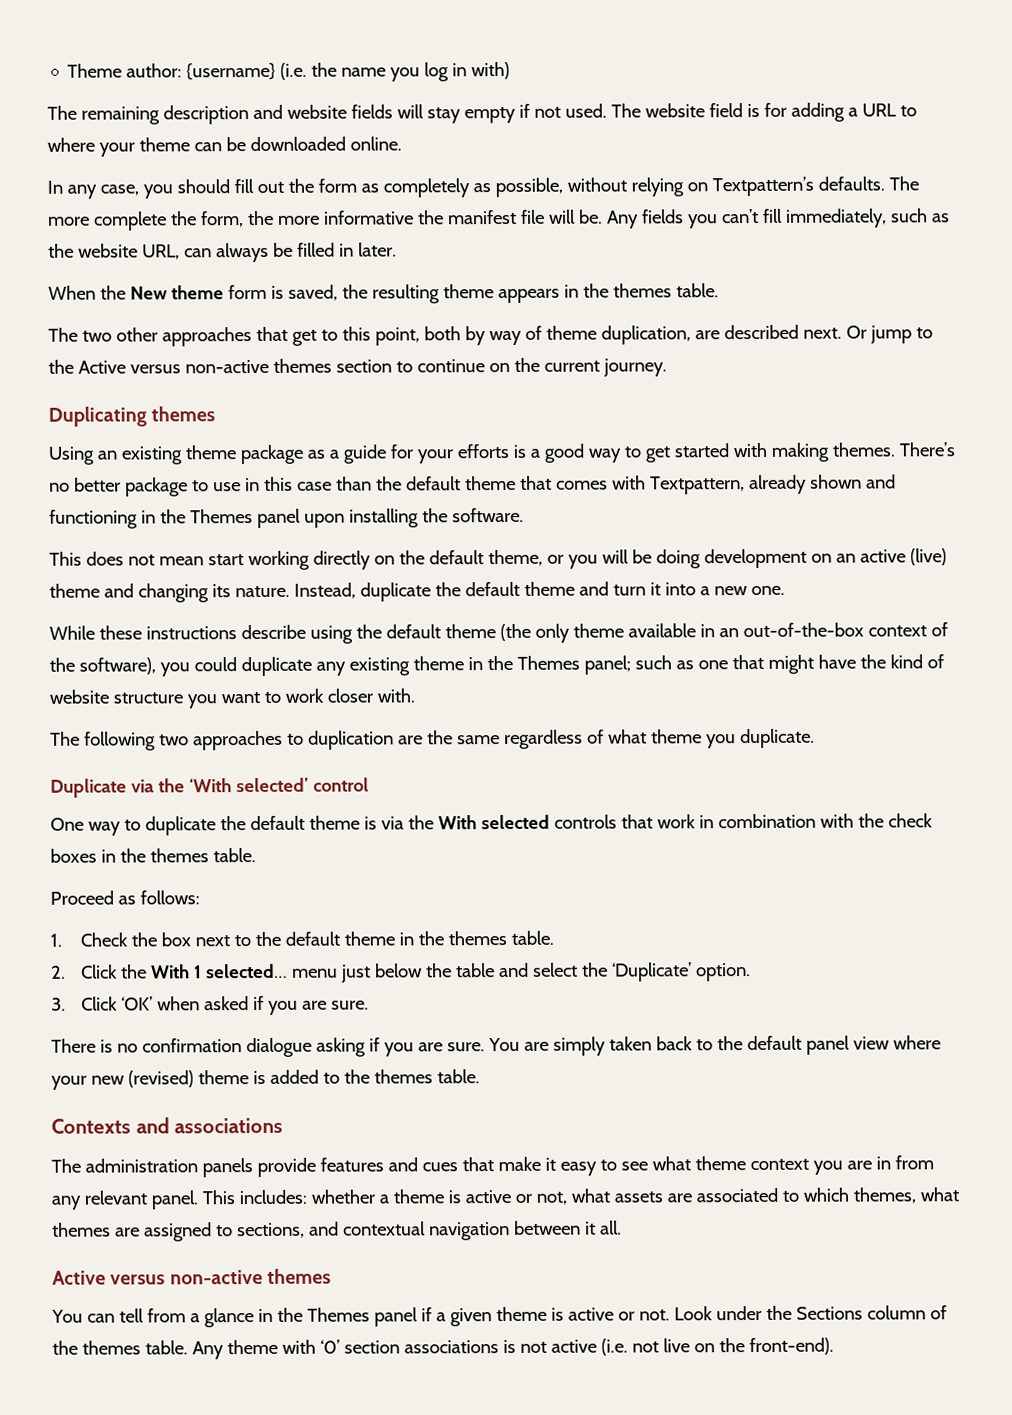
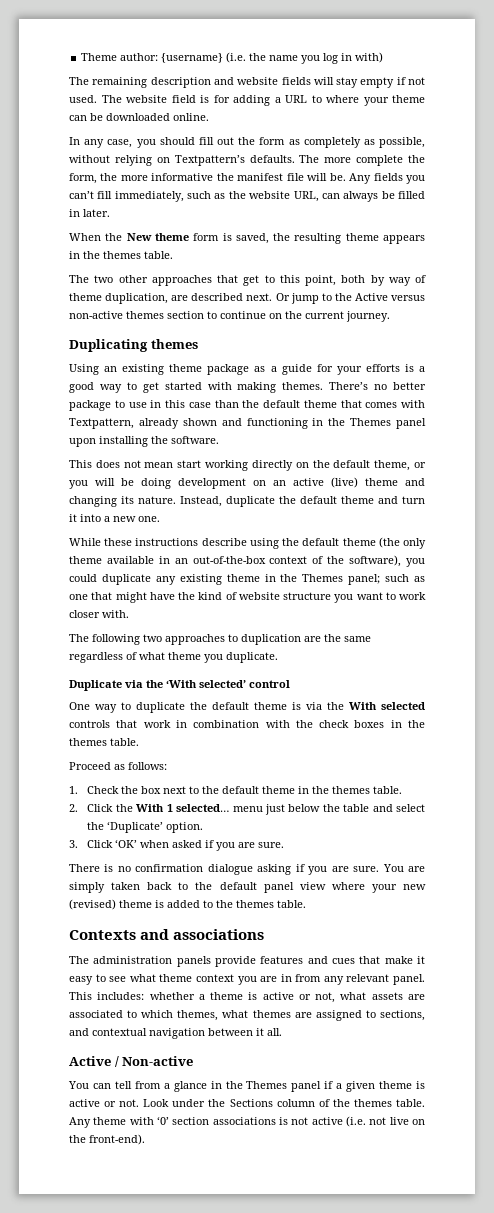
[110,1268,331,1285] versus non-active themes -> [114,1056,194,1067] / Non-active

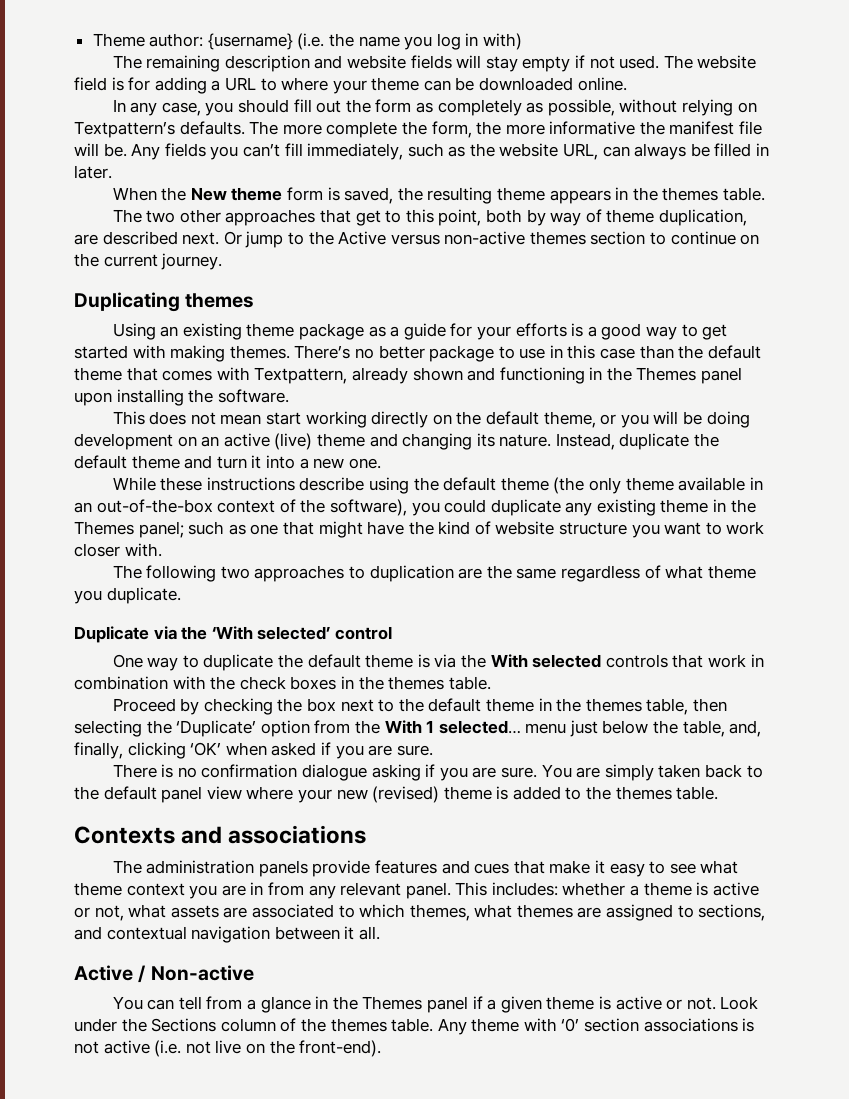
[114,762,167,770] [69,786,120,794] as follows: // 1. Check -> [180,698,273,715] by checking
[373,786,403,794] [69,804,114,812] table. // 2. Click -> [646,698,727,715] [74,720,351,737] table, then selecting the ‘Duplicate’ option from
[343,804,425,812] [87,821,204,833] [69,840,114,848] table and select the ‘Duplicate’ option. // 3. Click -> [682,720,762,737] [74,742,186,759] table, and, finally, clicking

